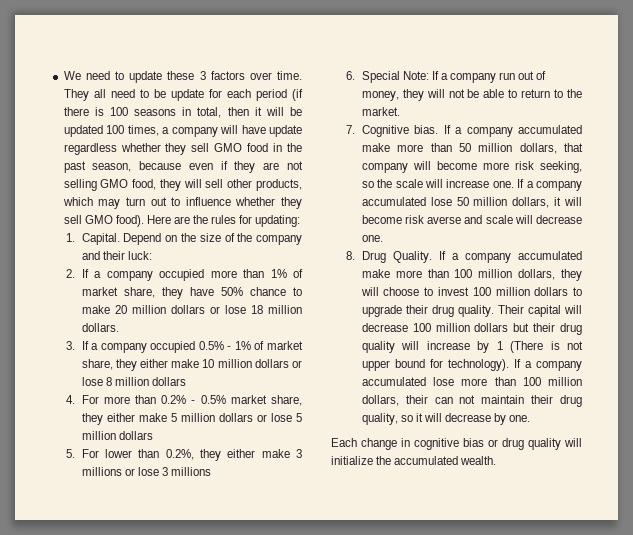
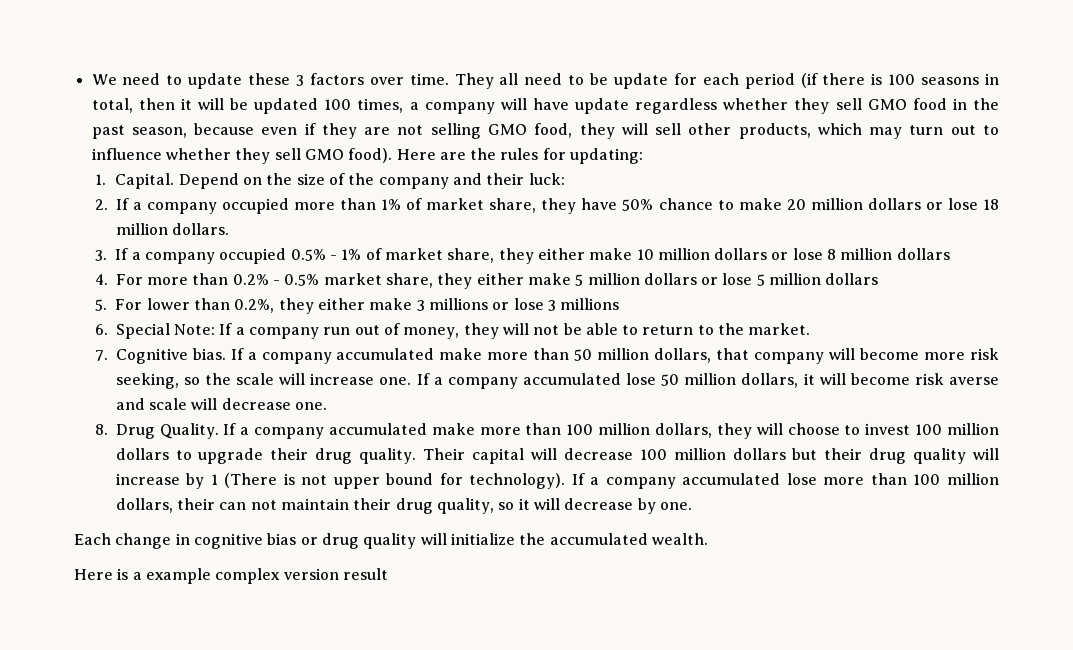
(497, 460) none -> [74,568,388,584] // Here is a example complex version result

